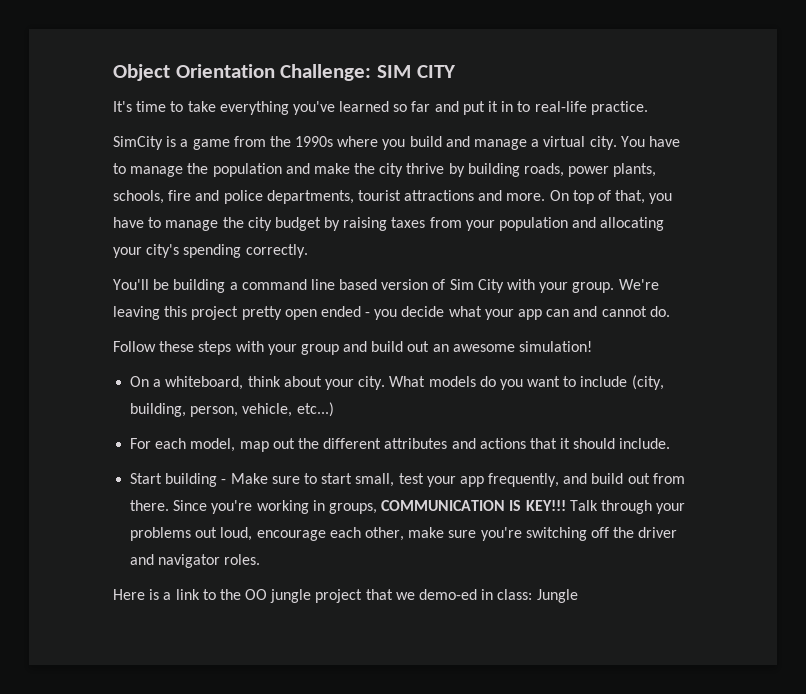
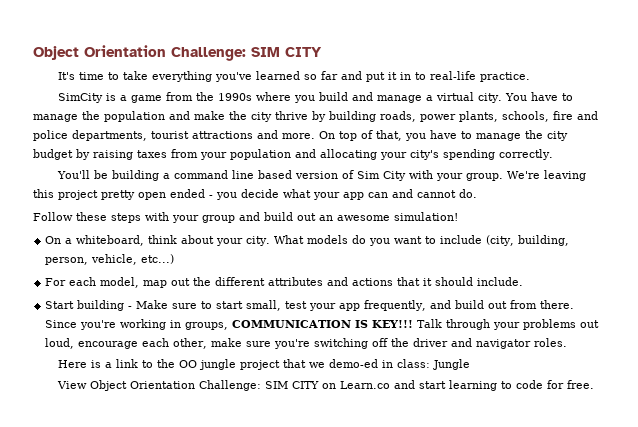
(578, 596) none -> [57,380,595,391] // View Object Orientation Challenge: SIM CITY on Learn.co and start learning to code for free.

